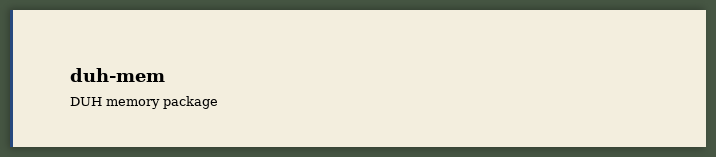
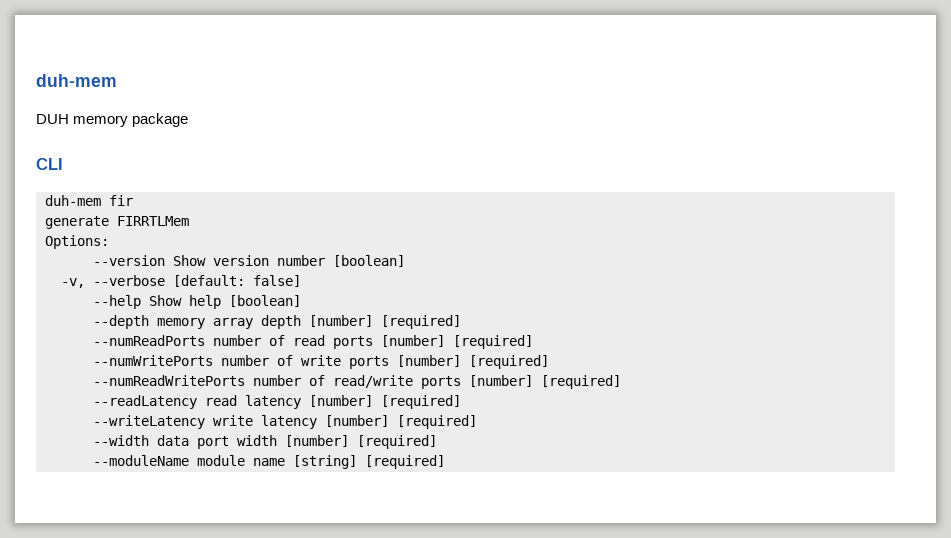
(218, 102) none -> [36,158,63,170] [45,195,133,206] [45,216,189,229] [45,235,109,249] [93,255,405,267] [61,275,301,288] [93,295,301,309] [93,315,461,329] [93,335,533,349] [93,355,549,369] [93,375,621,389] [93,395,461,409] [93,415,477,429] [93,435,437,449] [93,455,445,469] // CLI // duh-mem fir // generate FIRRTLMem // Options: // --version Show version number [boolean] // -v, --verbose [default: false] // --help Show help [boolean] // --depth memory array depth [number] [required] // --numReadPorts number of read ports [number] [required] // --numWritePorts number of write ports [number] [required] // --numReadWritePorts number of read/write ports [number] [required] // --readLatency read latency [number] [required] // --writeLatency write latency [number] [required] // --width data port width [number] [required] // --moduleName module name [string] [required]

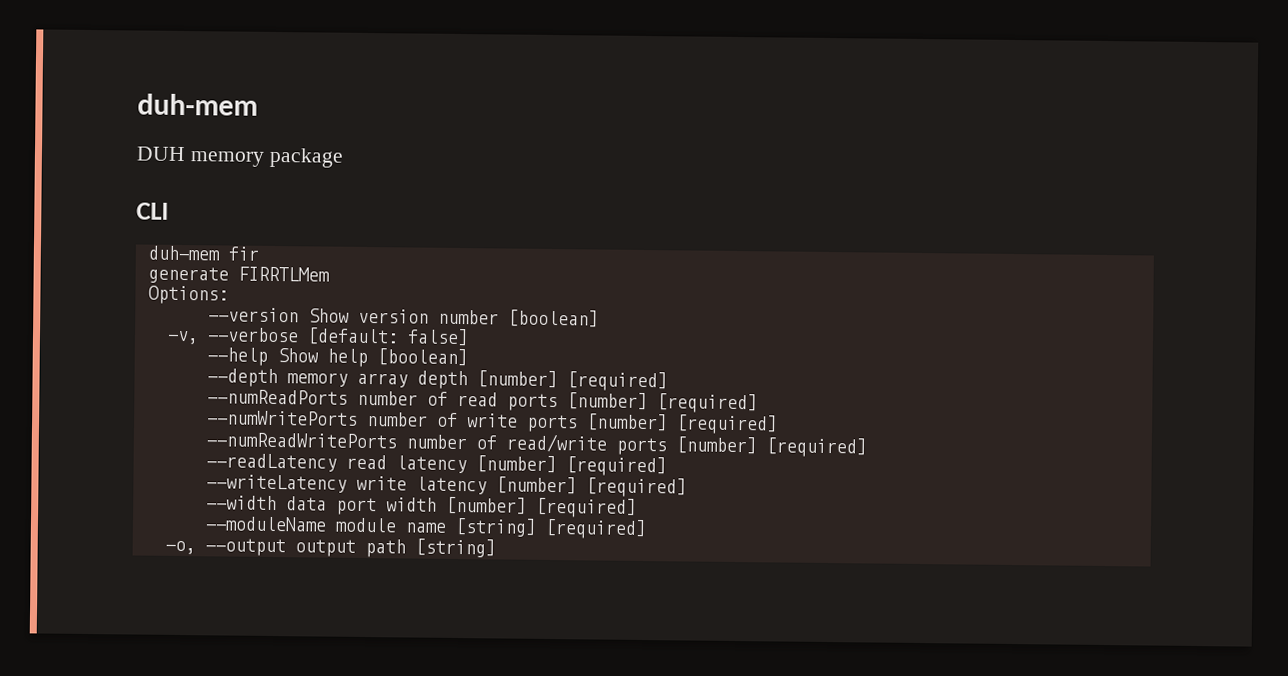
(445, 462) none -> [164,538,496,558] // -o, --output output path [string]

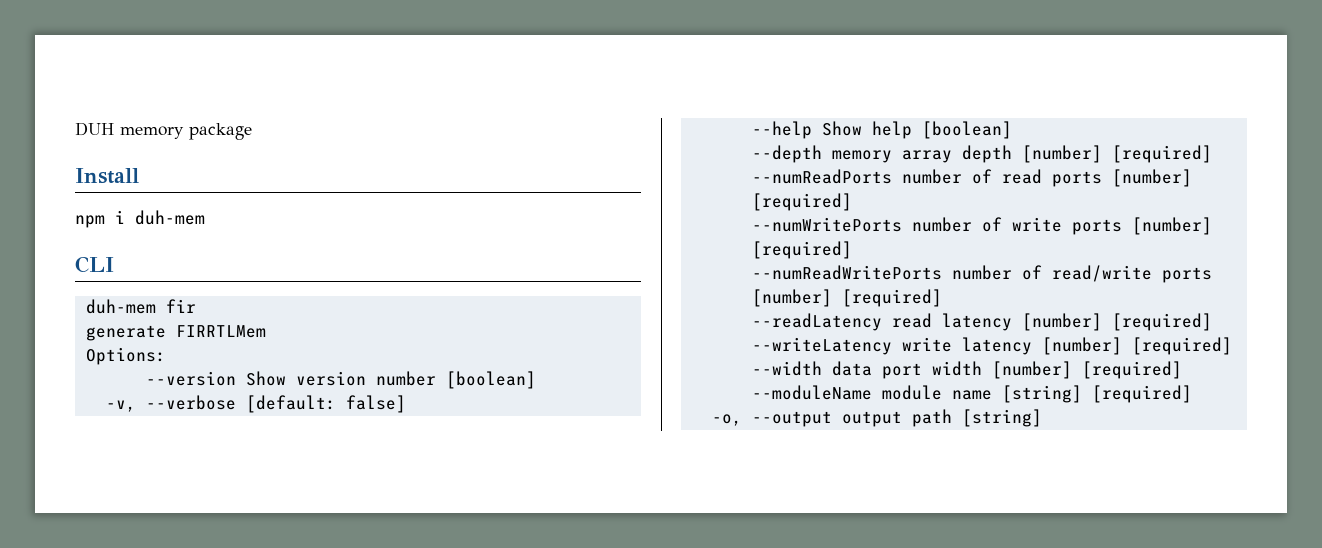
[137,93,258,116] duh-mem // -> (75, 129) none
(344, 157) none -> [75,168,139,184] [75,210,205,228] // Install // npm i duh-mem

